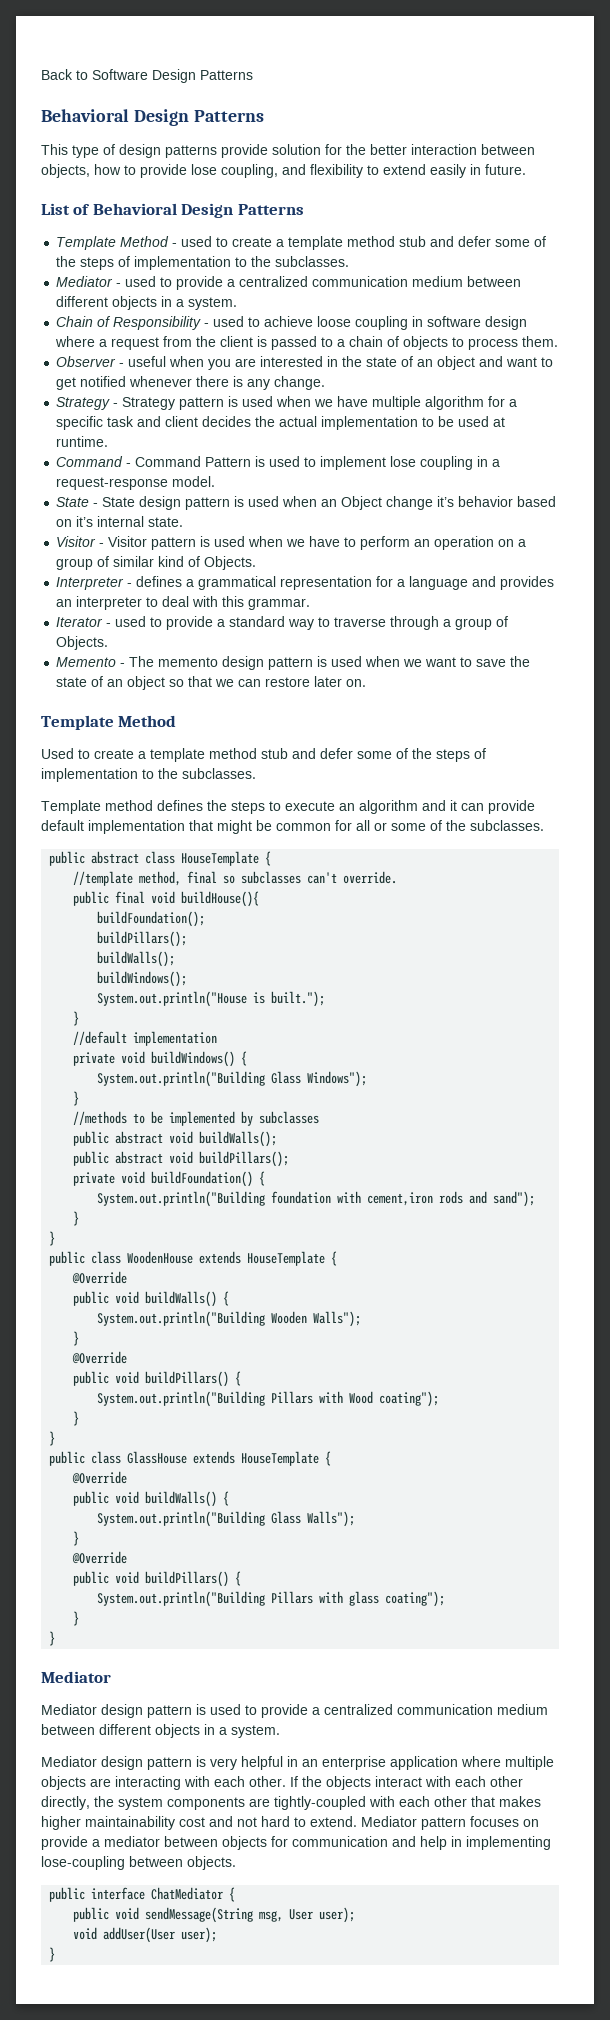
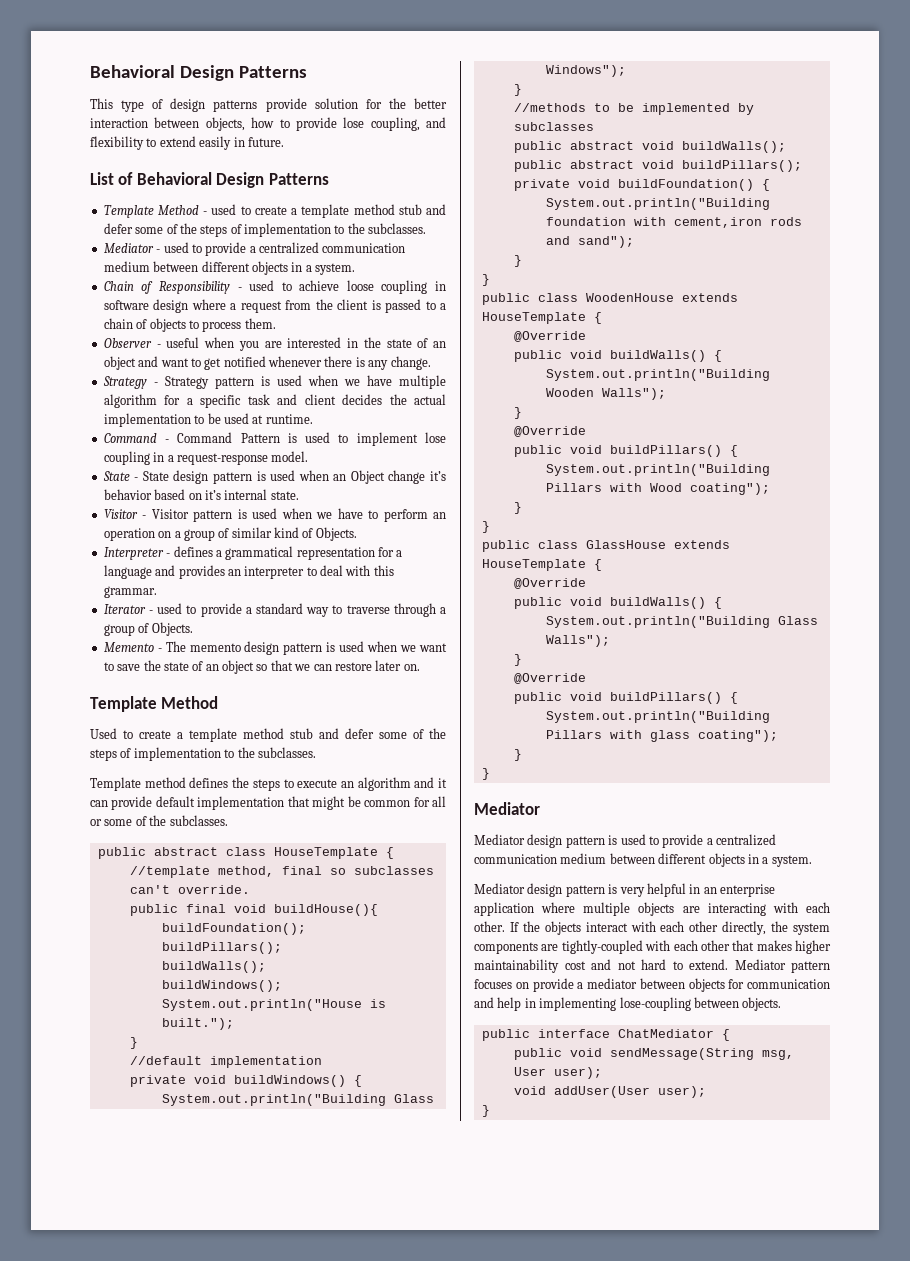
[41,69,253,83] Back to Software Design Patterns // -> (90, 71) none

